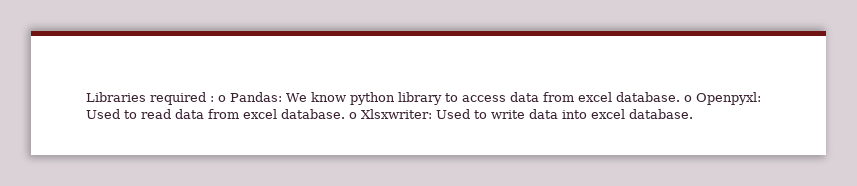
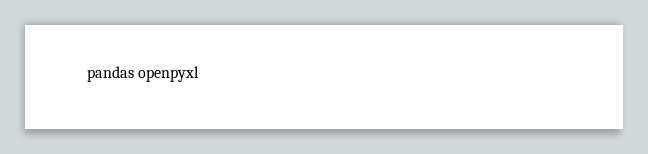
[86,92,761,105] [86,109,693,119] Libraries required : o Pandas: We know python library to access data from excel database. o Openpyxl: Used to read data from excel database. o Xlsxwriter: Used to write data into excel database. -> [87,66,200,82] pandas openpyxl

